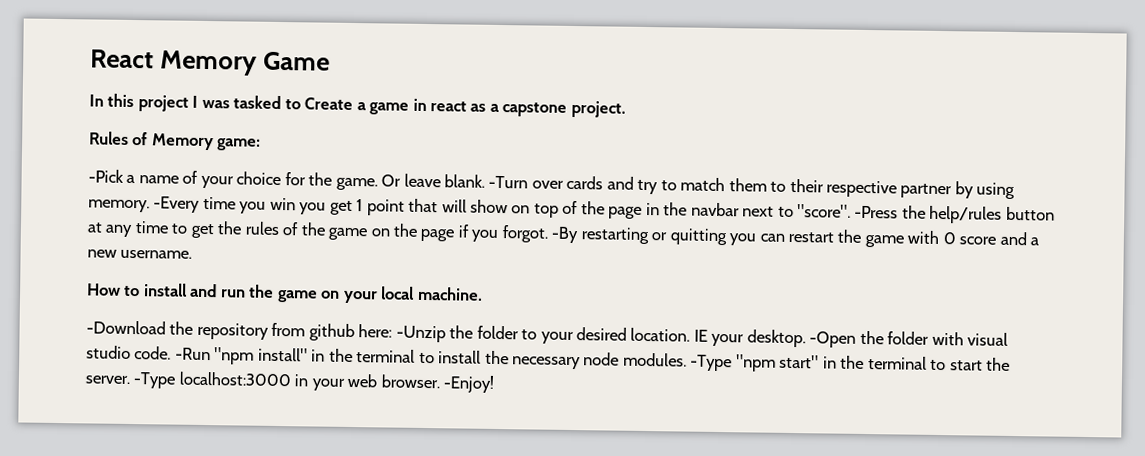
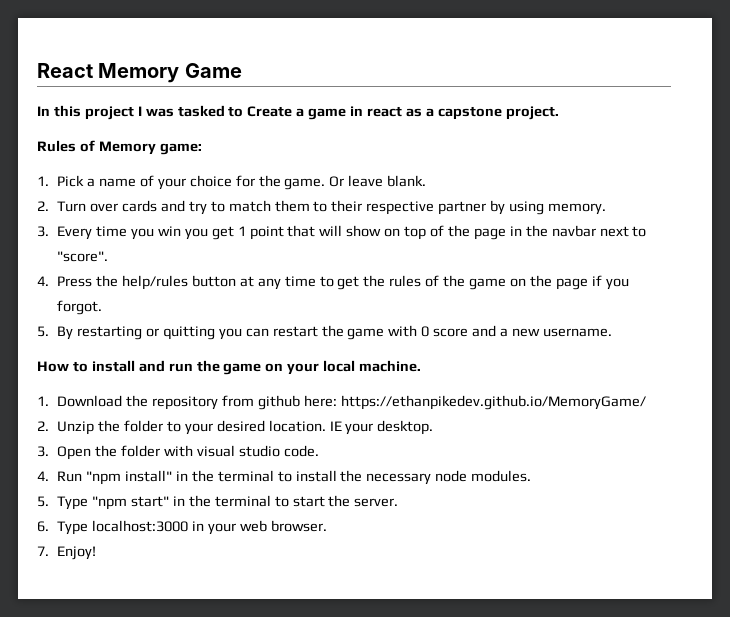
[88,169,124,183] -Pick -> [37,175,85,187] 1. Pick
[488,175,529,189] -Turn -> [37,201,87,212] // 2. Turn
[153,196,201,213] -Every -> [37,226,93,240] // 3. Every
[854,205,899,219] -Press -> [37,276,93,287] // 4. Press
[551,226,580,244] -By -> [37,326,74,340] // 5. By
[86,320,166,335] -Download -> [37,395,123,407] 1. Download
[395,325,446,343] -Unzip -> [340,395,646,410] [37,421,95,435] https://ethanpikedev.github.io/MemoryGame/ // 2. Unzip
[809,331,857,348] -Open -> [37,446,92,460] // 3. Open
[174,347,211,361] -Run -> [37,471,83,482] // 4. Run
[690,354,733,372] -Type -> [37,496,89,510] // 5. Type
[133,372,176,389] -Type -> [37,521,89,535] // 6. Type
[443,375,495,393] -Enjoy! -> [37,546,97,560] // 7. Enjoy!

